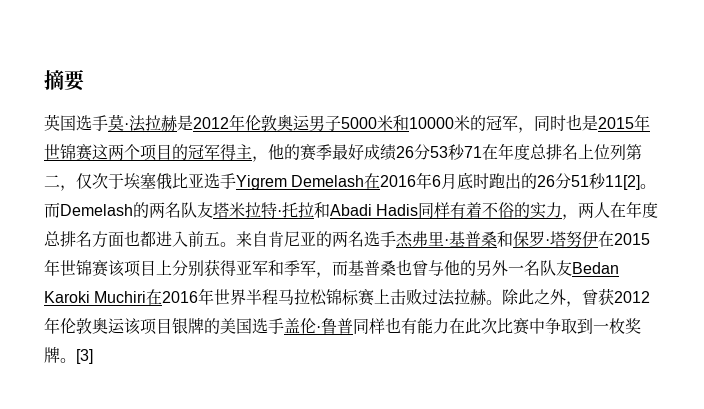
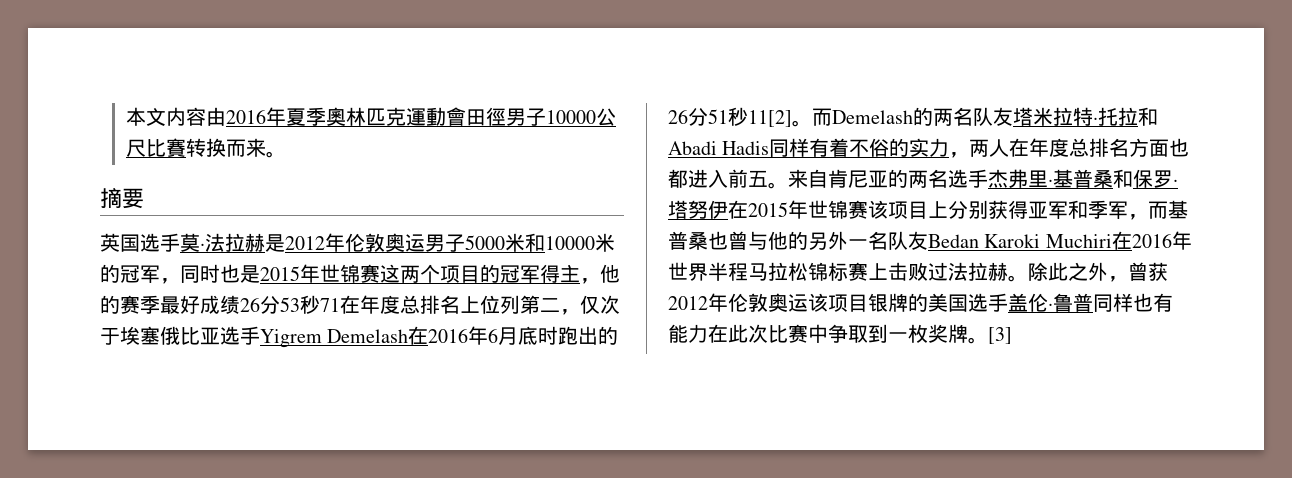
(44, 80) none -> [126,107,617,126] [126,138,287,158] 本文内容由2016年夏季奧林匹克運動會田徑男子10000公尺比賽转换而来。 //

